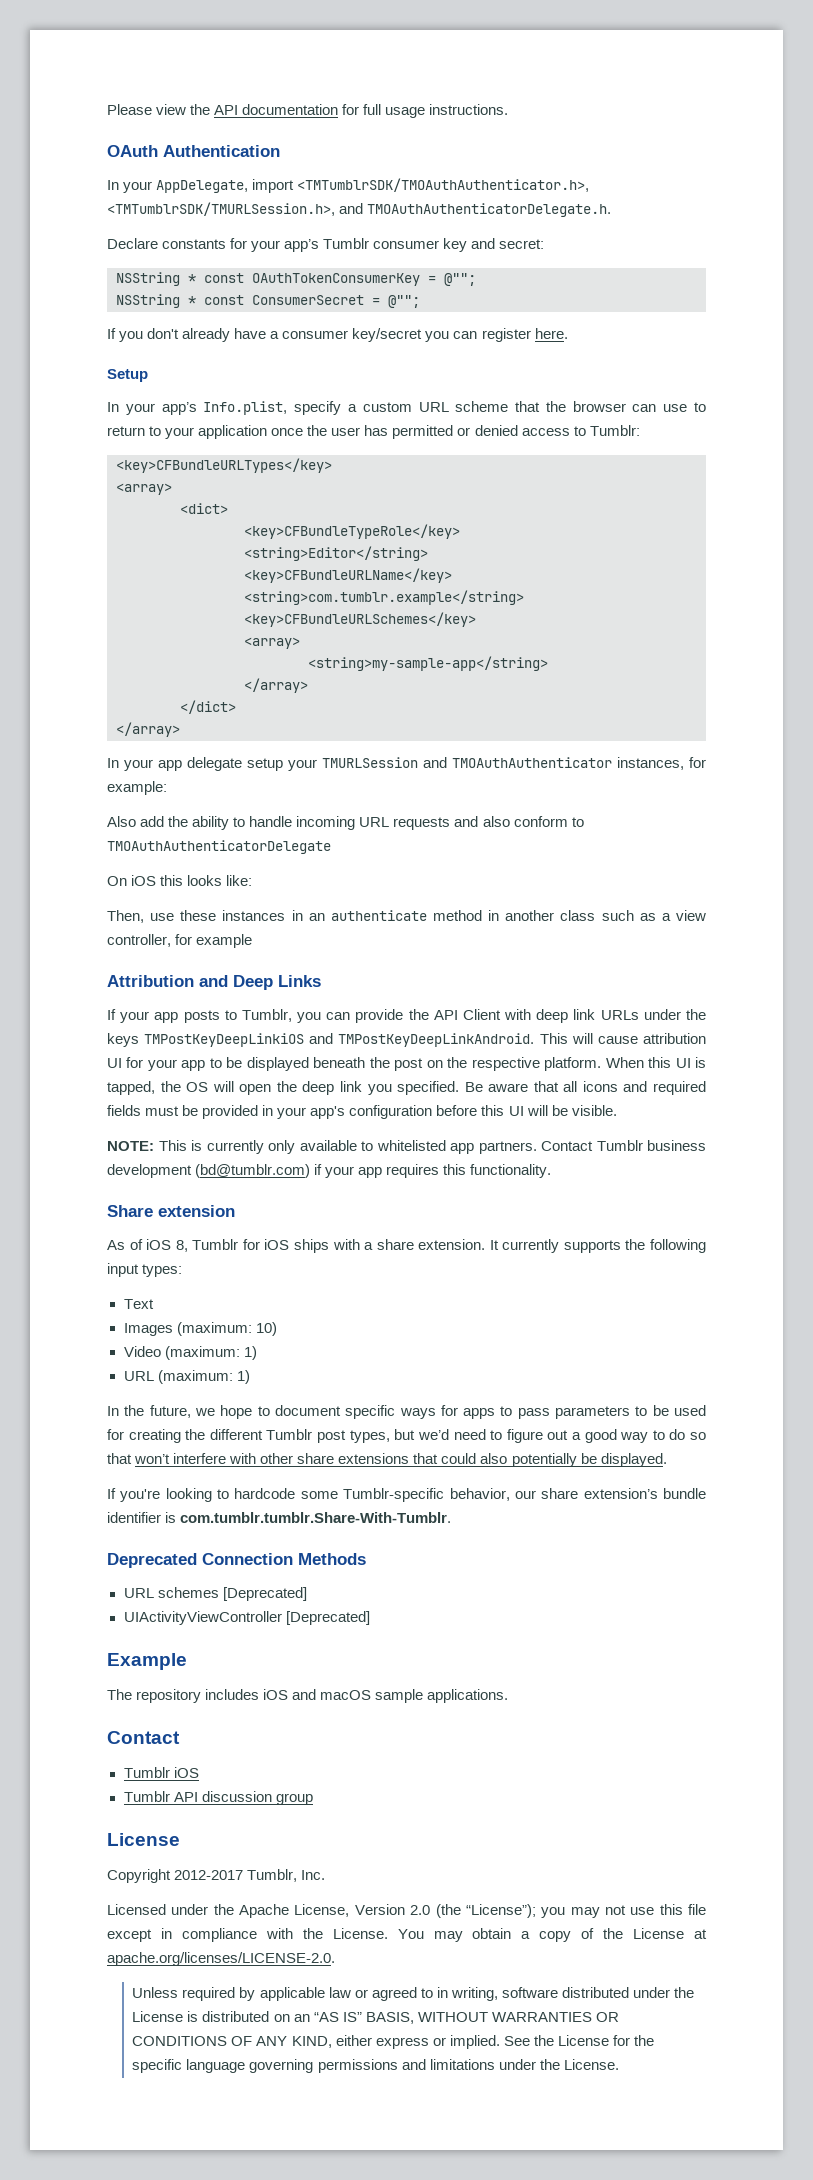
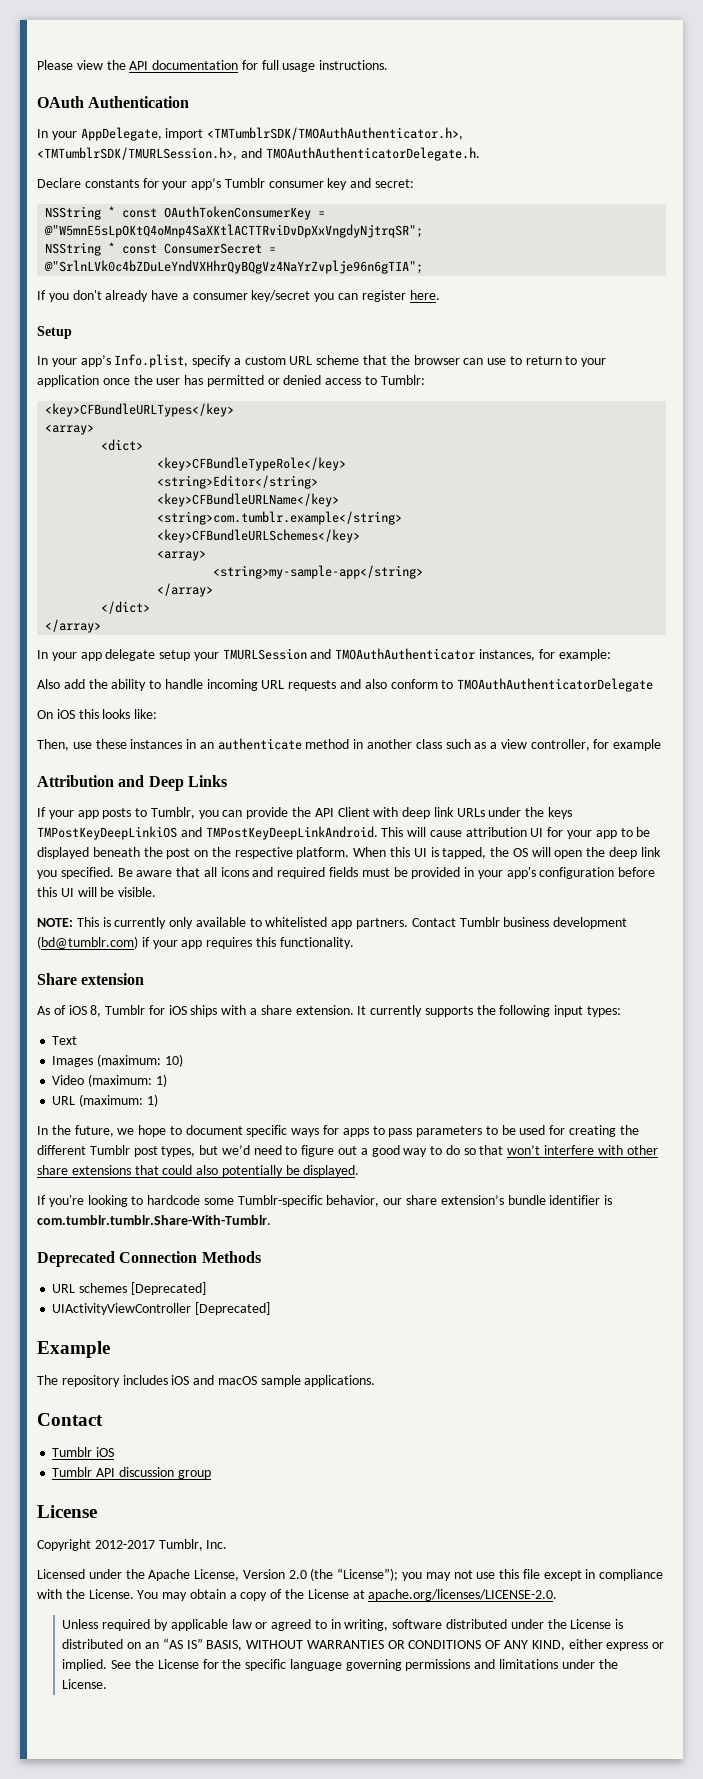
[444,273,476,286] @""; -> [44,224,424,238] @"W5mnE5sLpOKtQ4oMnp4SaXKtlACTTRviDvDpXxVngdyNjtrqSR";
[388,295,420,308] @""; -> [44,260,424,274] @"SrlnLVk0c4bZDuLeYndVXHhrQyBQgVz4NaYrZvplje96n6gTIA";

